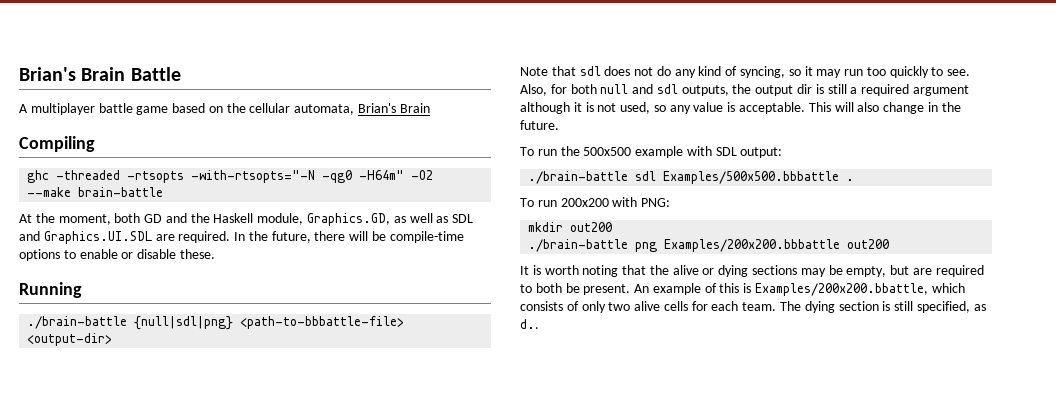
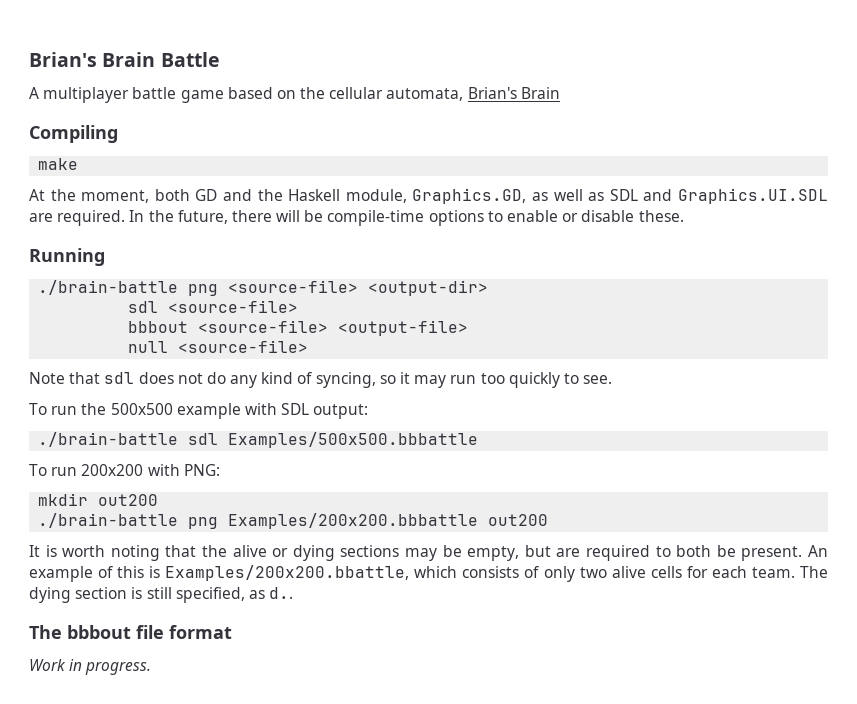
[27,170,434,183] [27,187,164,197] ghc -threaded -rtsopts -with-rtsopts="-N -qg0 -H64m" -O2 --make brain-battle -> [38,158,79,170] make
[134,316,405,330] {null|sdl|png} <path-to-bbbattle-file> -> [188,280,359,296] png <source-file>
(113, 339) none -> [128,300,299,313] [128,320,469,336] [128,340,309,353] // sdl <source-file> // bbbout <source-file> <output-file> // null <source-file>
[520,84,969,96] [520,102,961,114] [520,120,559,130] Also, for both null and sdl outputs, the output dir is still a required argument although it is not used, so any value is acceptable. This will also change in the future. -> (613, 379) none
[846,179,855,181] . -> (479, 440) none
(539, 324) none -> [29,625,232,639] [29,659,152,675] // The bbbout file format // Work in progress.

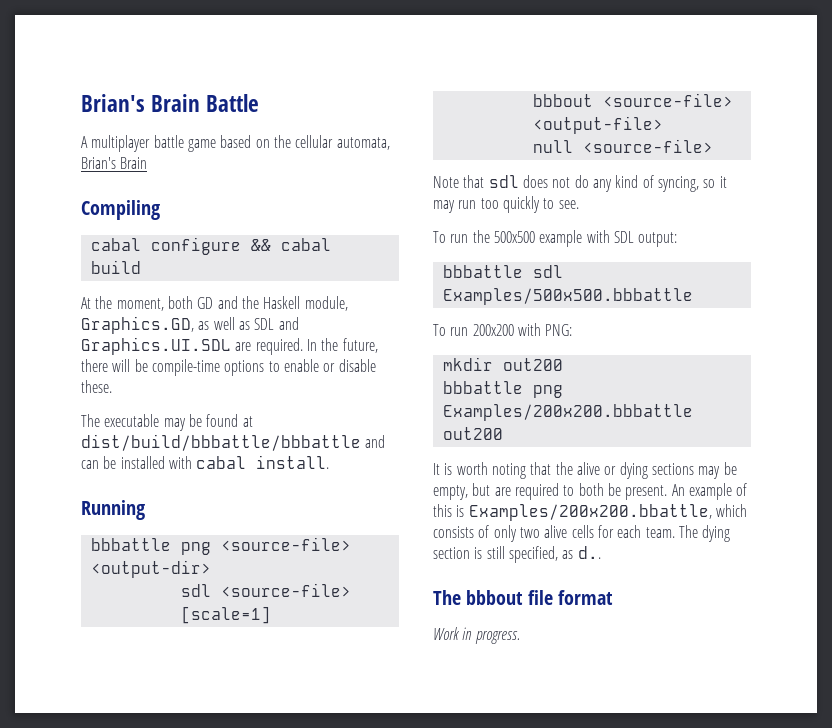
[38,158,79,170] make -> [90,237,331,255] [90,260,141,274] cabal configure && cabal build
(684, 216) none -> [81,414,253,431] [81,434,386,451] [81,455,330,469] // The executable may be found at dist/build/bbbattle/bbbattle and can be installed with cabal install.
[38,280,179,295] ./brain-battle -> [90,538,171,551] bbbattle
(299, 306) none -> [180,606,271,624] [scale=1]
[38,432,179,447] ./brain-battle -> [442,265,523,278] bbbattle
[38,513,179,528] ./brain-battle -> [442,381,523,394] bbbattle

